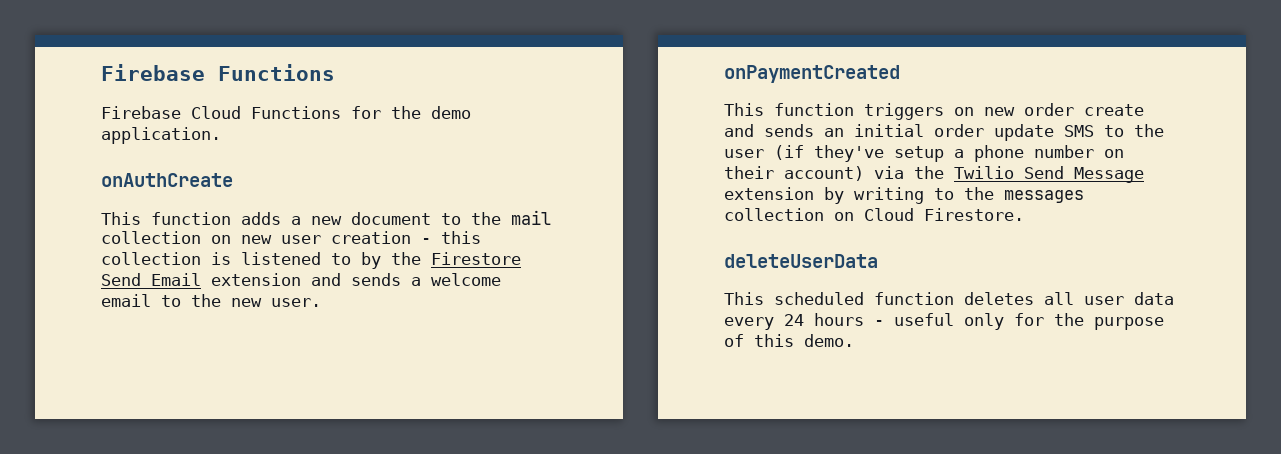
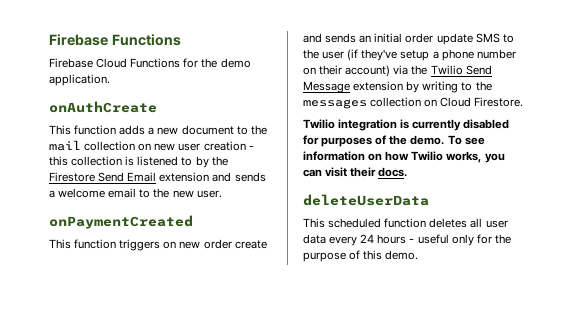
(1024, 214) none -> [303,119,510,131] [303,135,485,147] [303,151,505,163] [303,167,408,177] // Twilio integration is currently disabled for purposes of the demo. To see information on how Twilio works, you can visit their docs.

